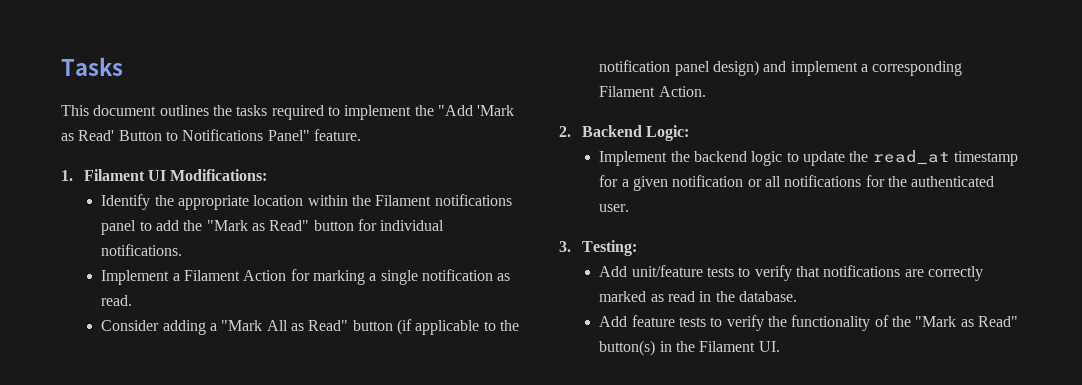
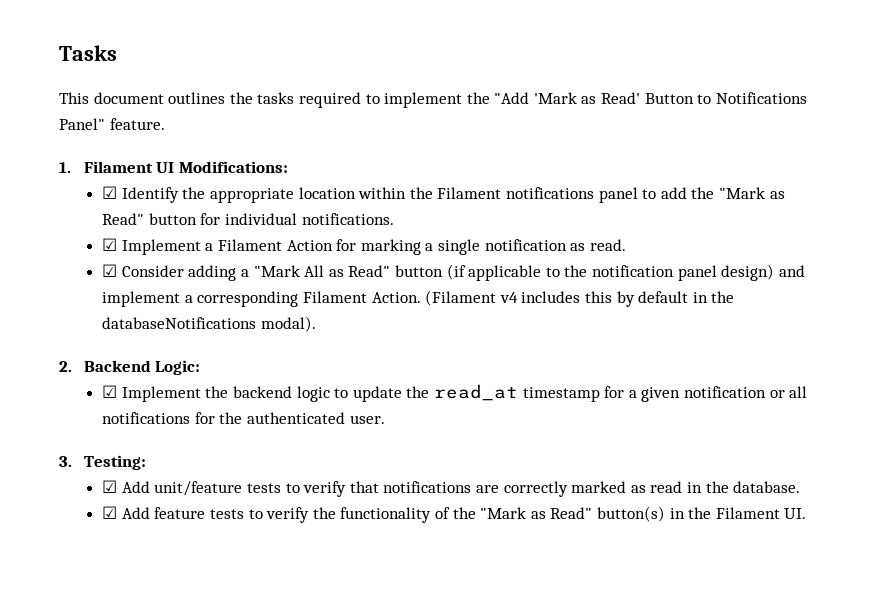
(268, 175) none -> [102,186,118,199] ☑
(183, 250) none -> [102,238,118,251] ☑
(133, 300) none -> [102,264,118,277] ☑
(706, 91) none -> [425,290,735,307] [102,316,316,332] (Filament v4 includes this by default in the databaseNotifications modal).
(690, 133) none -> [102,385,118,398] ☑
(637, 248) none -> [102,480,118,493] ☑
(797, 296) none -> [102,506,118,519] ☑

